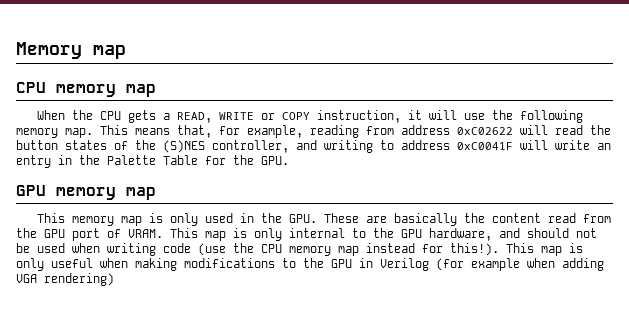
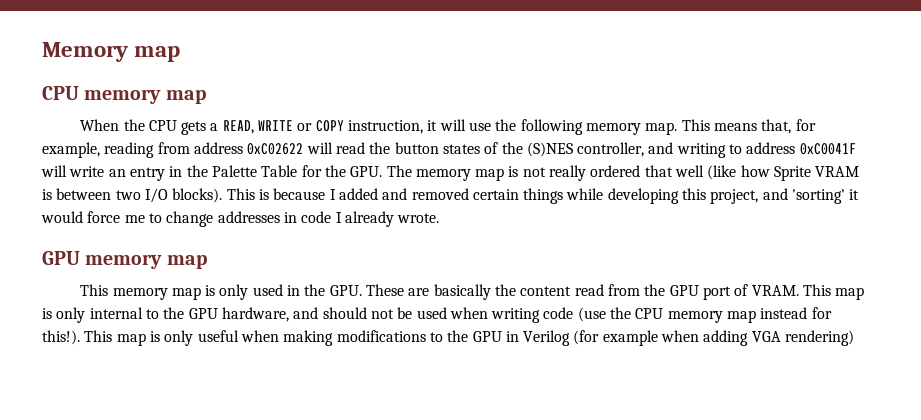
(289, 160) none -> [386,165,860,181] [42,188,860,204] [41,211,440,227] The memory map is not really ordered that well (like how Sprite VRAM is between two I/O blocks). This is because I added and removed certain things while developing this project, and 'sorting' it would force me to change addresses in code I already wrote.

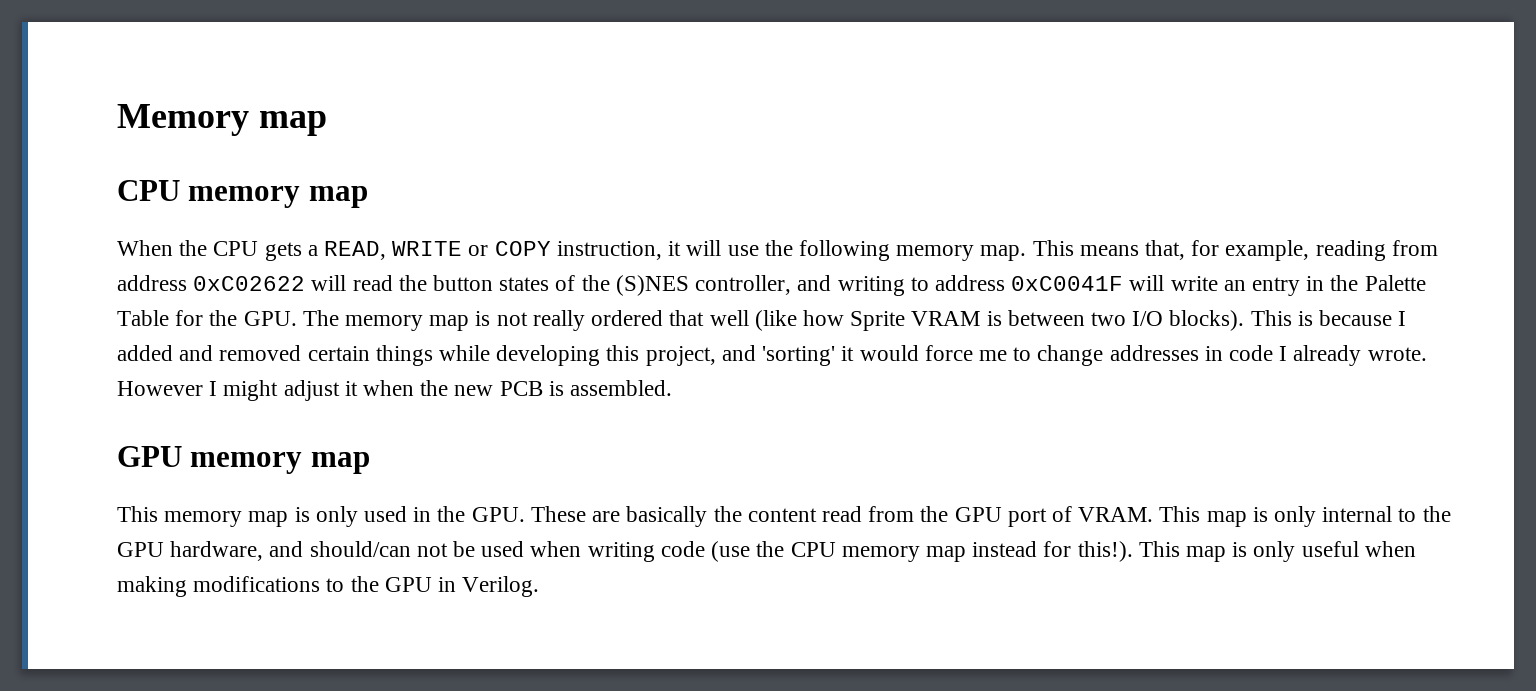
(440, 218) none -> [117,380,673,401] However I might adjust it when the new PCB is assembled.
[322,307,367,319] should -> [309,541,411,557] should/can
[523,330,855,346] Verilog (for example when adding VGA rendering) -> [462,576,540,597] Verilog.

